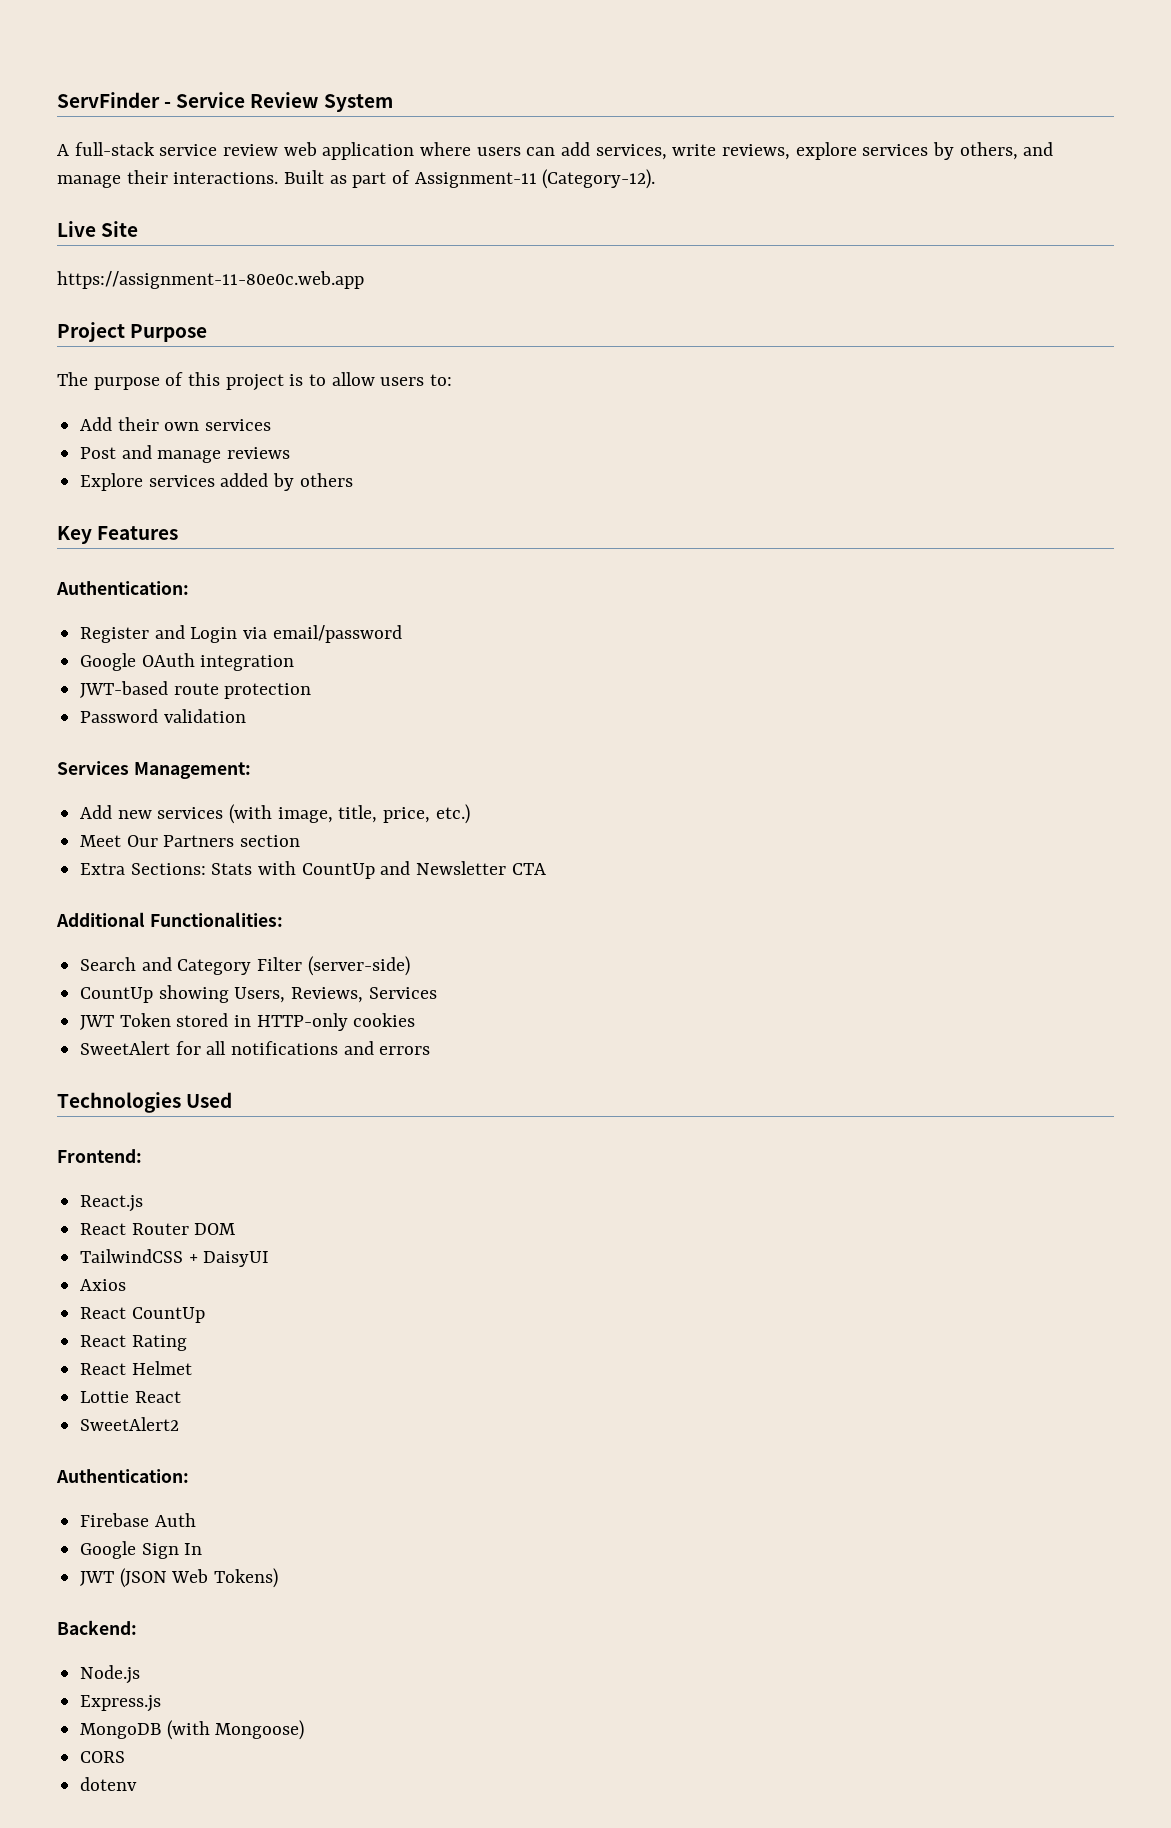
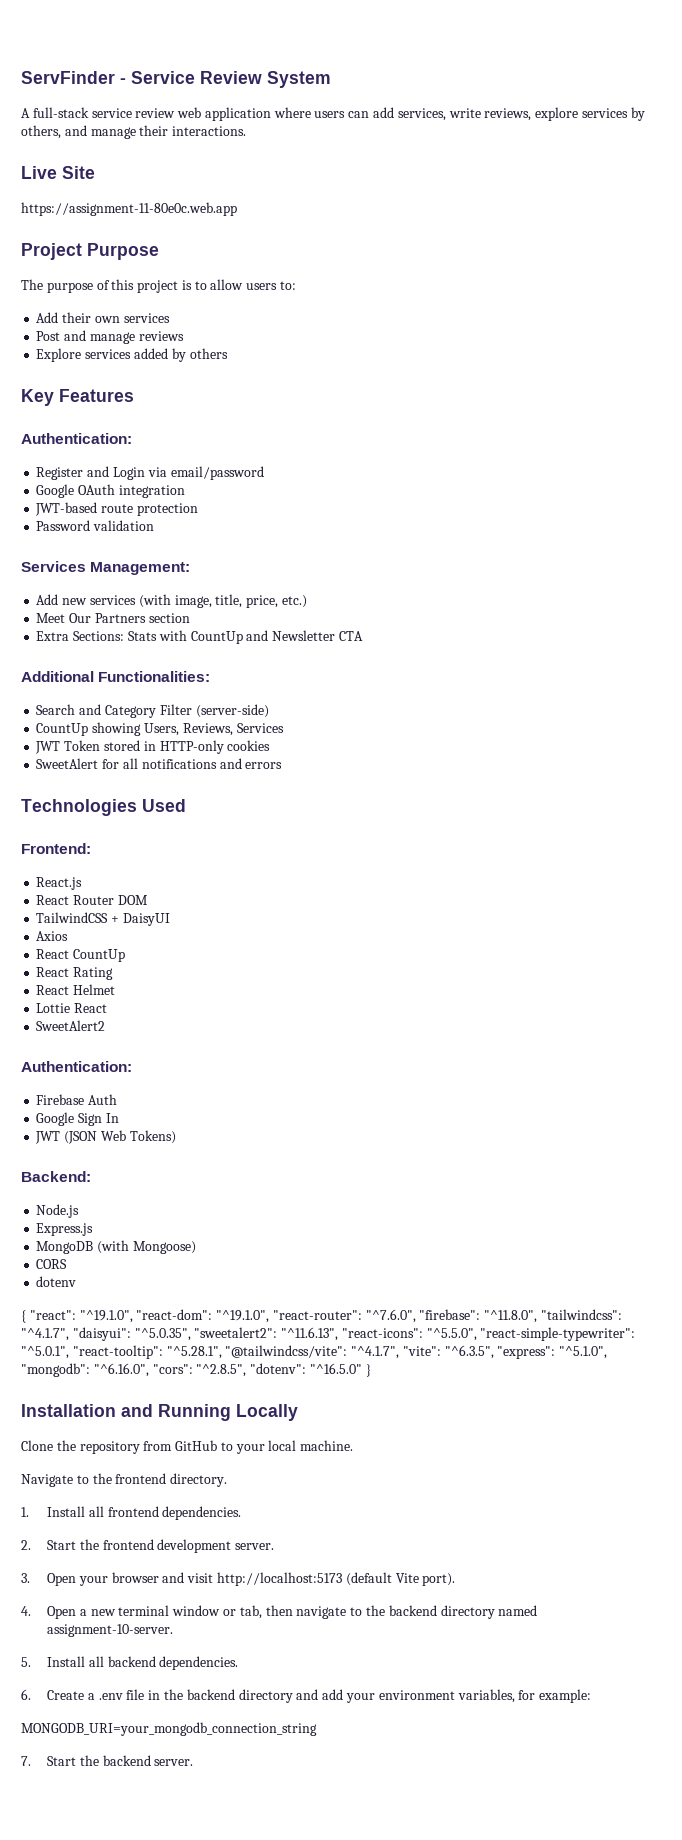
[284,169,656,189] Built as part of Assignment-11 (Category-12). -> (247, 131) none
(138, 1784) none -> [21,1309,623,1323] [21,1327,636,1341] [21,1345,608,1359] [21,1363,371,1377] [21,1404,298,1421] [21,1440,354,1454] [21,1473,228,1487] [21,1506,242,1520] [21,1539,275,1553] [21,1572,456,1586] [21,1605,538,1619] [47,1624,174,1637] [21,1656,239,1670] [21,1689,592,1703] [21,1722,317,1736] [21,1755,194,1766] // { "react": "^19.1.0", "react-dom": "^19.1.0", "react-router": "^7.6.0", "firebase": "^11.8.0", "tailwindcss": "^4.1.7", "daisyui": "^5.0.35", "sweetalert2": "^11.6.13", "react-icons": "^5.5.0", "react-simple-typewriter": "^5.0.1", "react-tooltip": "^5.28.1", "@tailwindcss/vite": "^4.1.7", "vite": "^6.3.5", "express": "^5.1.0", "mongodb": "^6.16.0", "cors": "^2.8.5", "dotenv": "^16.5.0" } // Installation and Running Locally // Clone the repository from GitHub to your local machine. // Navigate to the frontend directory. // 1. Install all frontend dependencies. // 2. Start the frontend development server. // 3. Open your browser and visit http://localhost:5173 (default Vite port). // 4. Open a new terminal window or tab, then navigate to the backend directory named assignment-10-server. // 5. Install all backend dependencies. // 6. Create a .env file in the backend directory and add your environment variables, for example: // MONGODB_URI=your_mongodb_connection_string // 7. Start the backend server.

